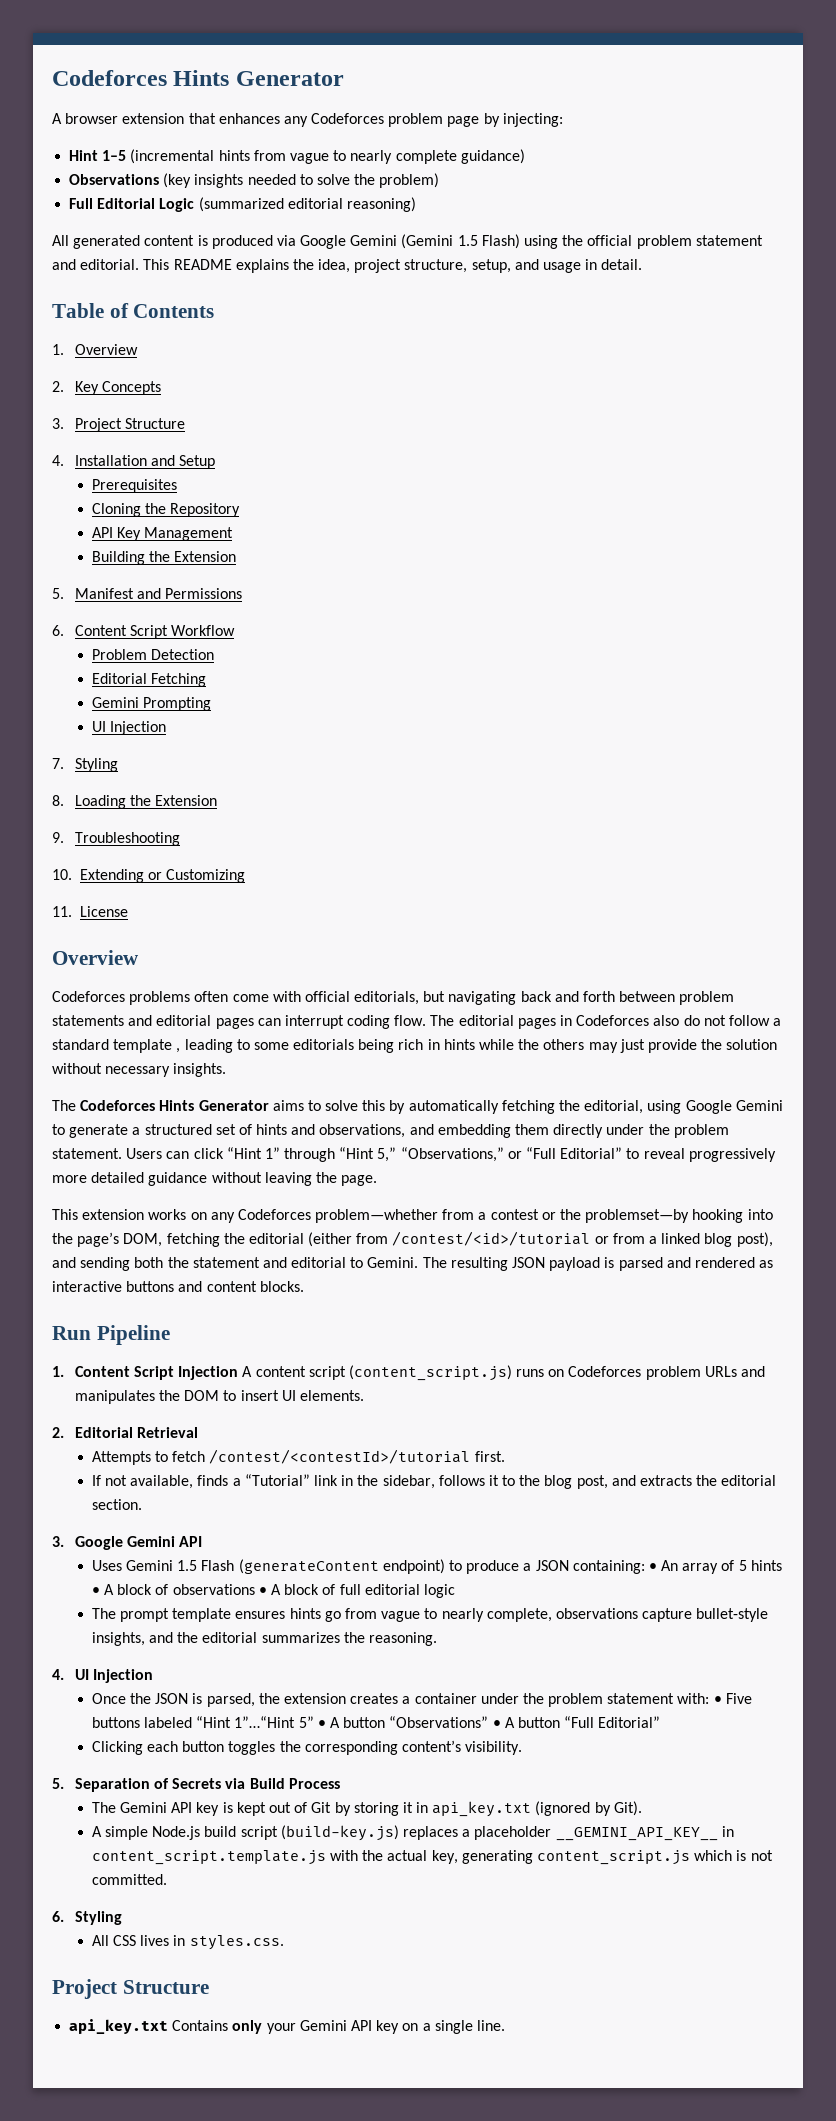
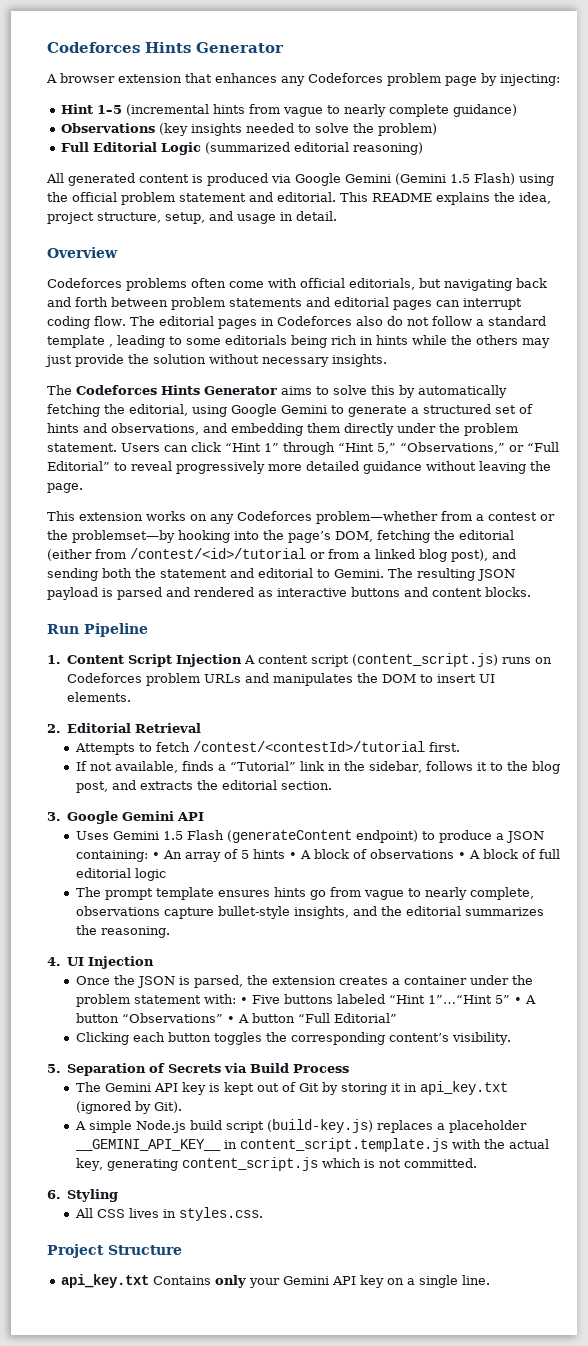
[52,303,215,318] [52,344,138,355] [52,381,161,395] [52,418,185,432] [52,455,216,469] [91,479,177,493] [91,503,241,517] [91,527,234,541] [91,551,237,565] [52,588,243,599] [52,625,236,639] [91,649,215,660] [91,673,207,687] [91,697,212,711] [91,721,167,735] [52,758,118,772] [52,795,218,809] [52,832,180,846] [52,869,246,883] [52,906,128,917] // Table of Contents // 1. Overview // 2. Key Concepts // 3. Project Structure // 4. Installation and Setup // Prerequisites // Cloning the Repository // API Key Management // Building the Extension // 5. Manifest and Permissions // 6. Content Script Workflow // Problem Detection // Editorial Fetching // Gemini Prompting // UI Injection // 7. Styling // 8. Loading the Extension // 9. Troubleshooting // 10. Extending or Customizing // 11. License -> (337, 216) none

